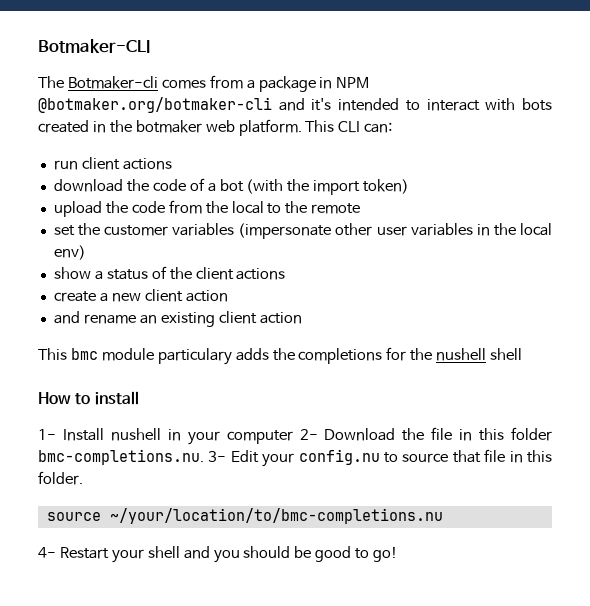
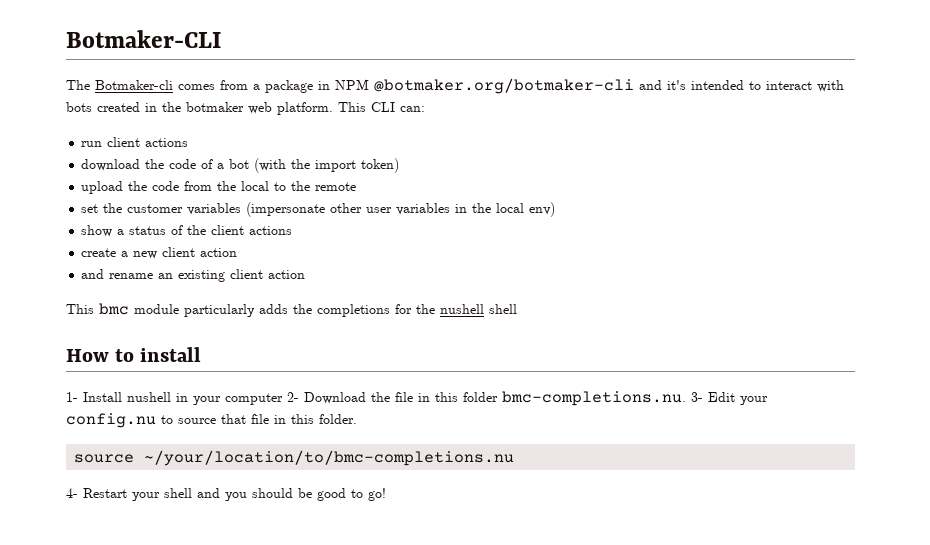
[157,348,232,365] particulary -> [184,304,255,317] particularly

